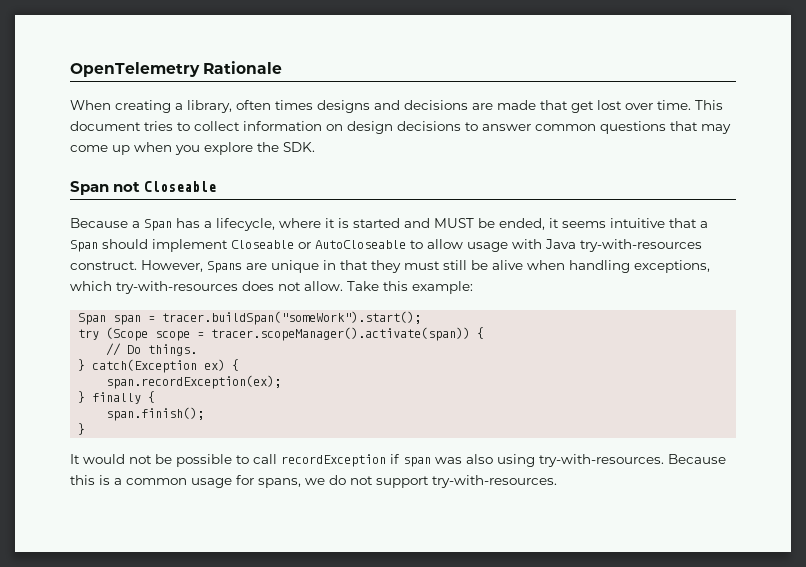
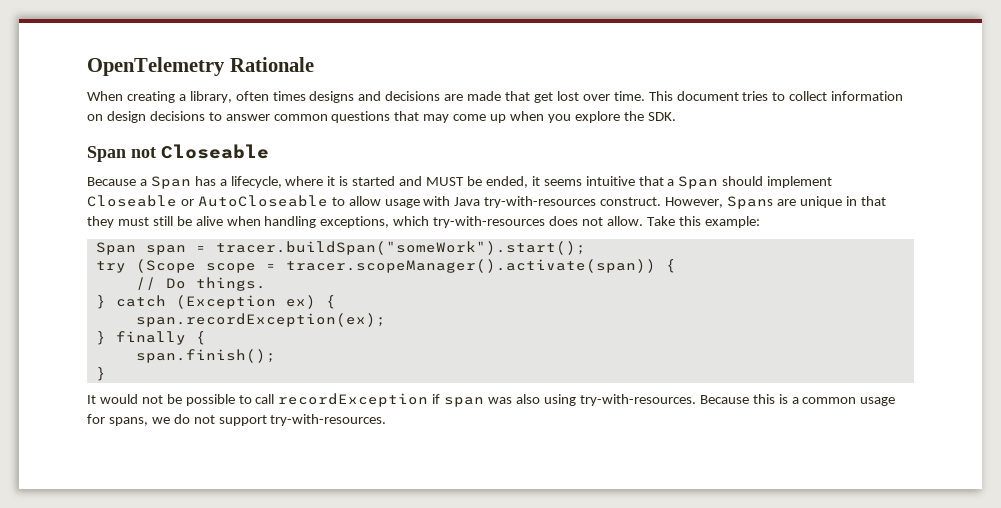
[92,359,198,373] catch(Exception -> [115,295,276,309] catch (Exception

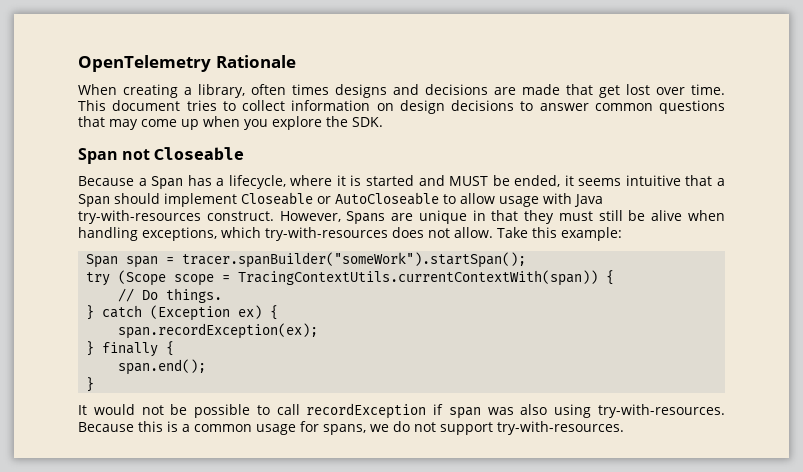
[215,241,586,255] tracer.buildSpan("someWork").start(); -> [182,252,527,268] tracer.spanBuilder("someWork").startSpan();
[285,259,656,273] tracer.scopeManager().activate(span)) -> [238,270,599,286] TracingContextUtils.currentContextWith(span))
[135,349,276,363] span.finish(); -> [118,359,207,375] span.end();

